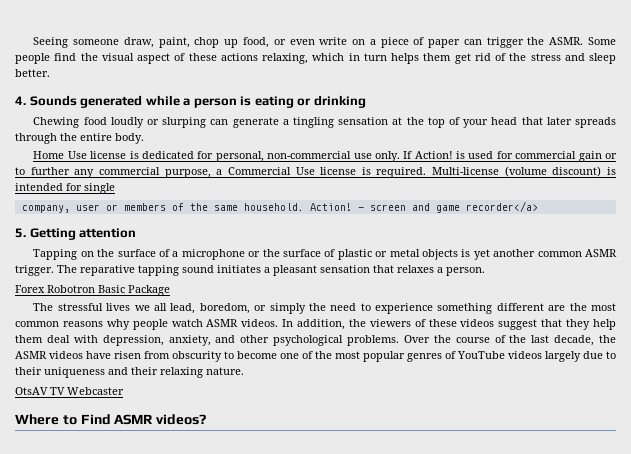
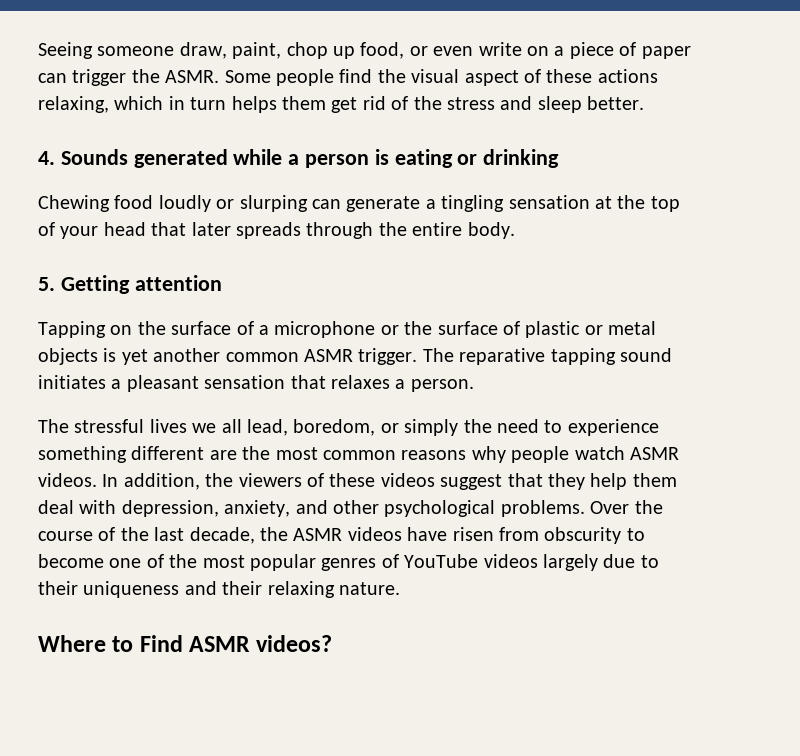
[33,151,618,162] [15,166,616,178] [15,183,115,194] [21,201,538,213] // Home Use license is dedicated for personal, non-commercial use only. If Action! is used for commercial gain or to further any commercial purpose, a Commercial Use license is required. Multi-license (volume discount) is intended for single // company, user or members of the same household. Action! - screen and game recorder</a> -> (515, 230) none
[15,285,170,296] // Forex Robotron Basic Package -> (474, 385) none
[15,387,124,395] // OtsAV TV Webcaster -> (400, 588) none

